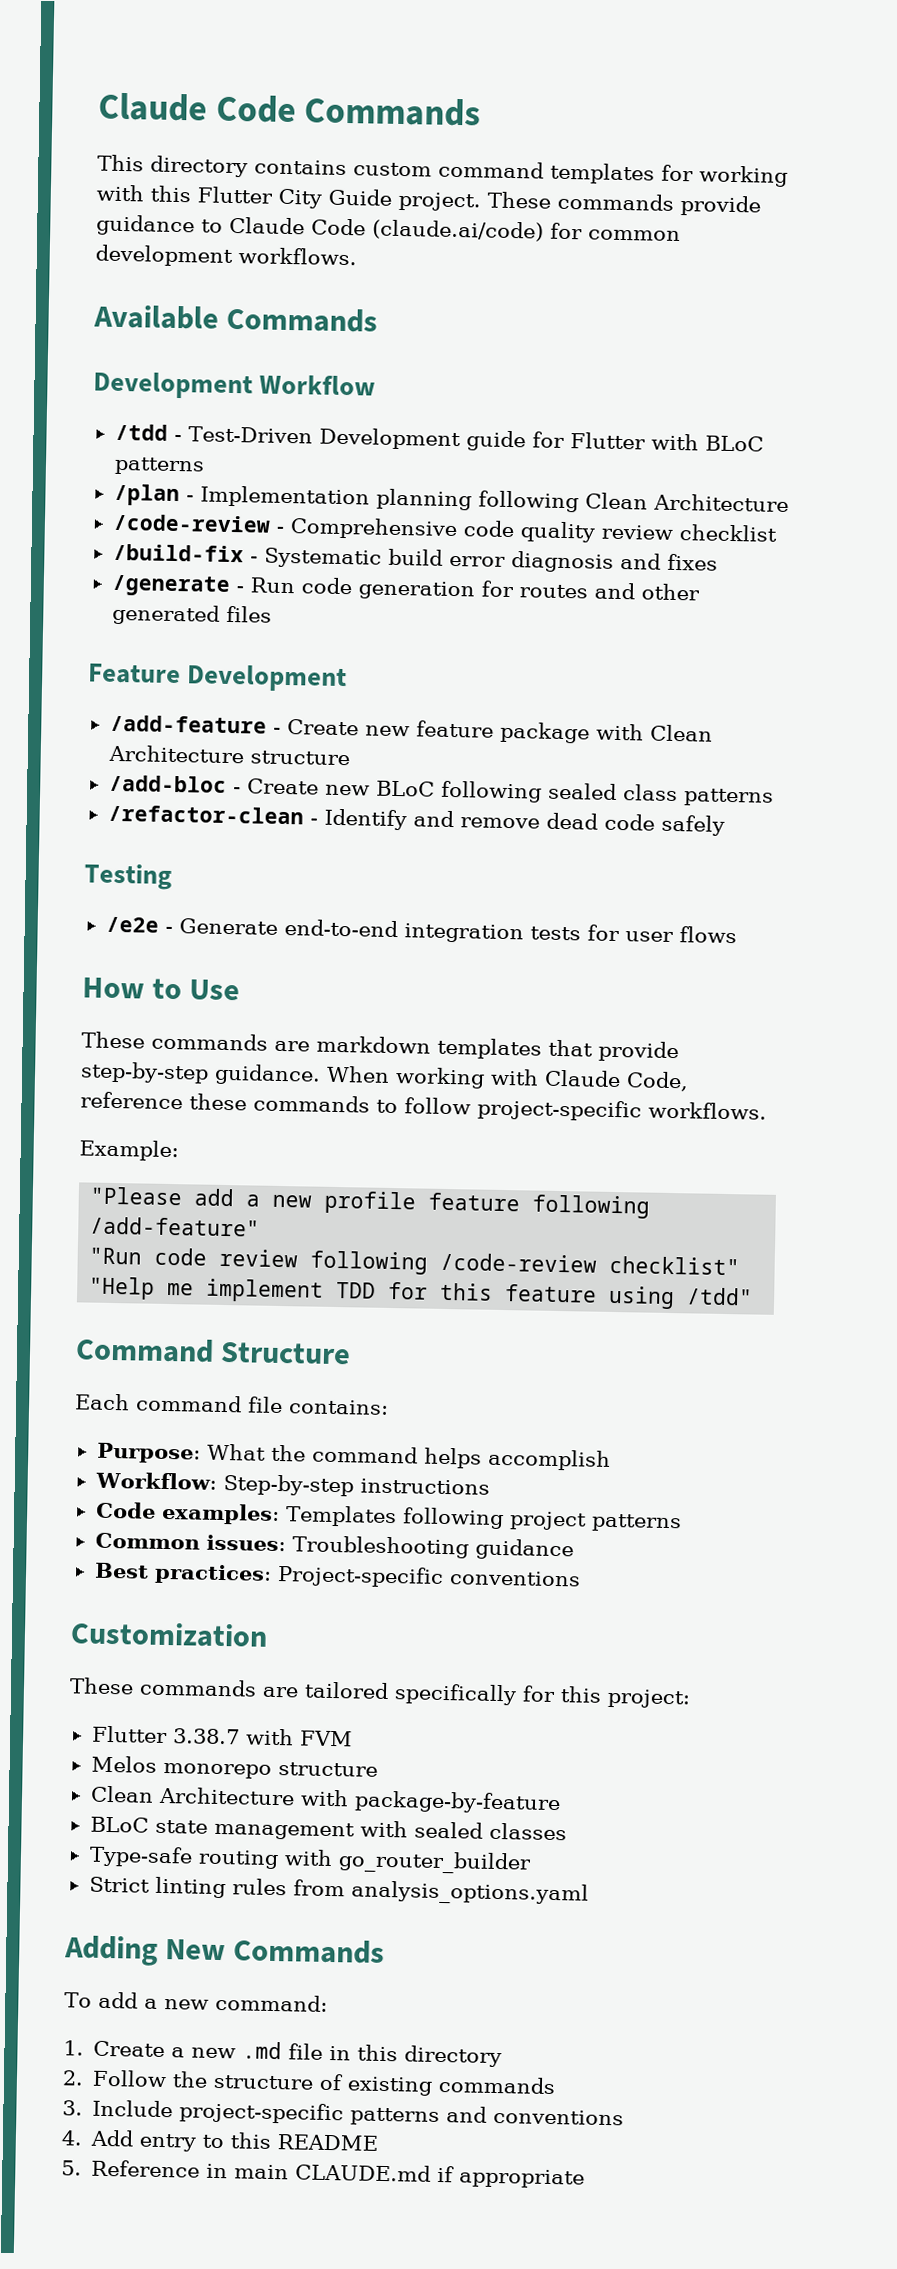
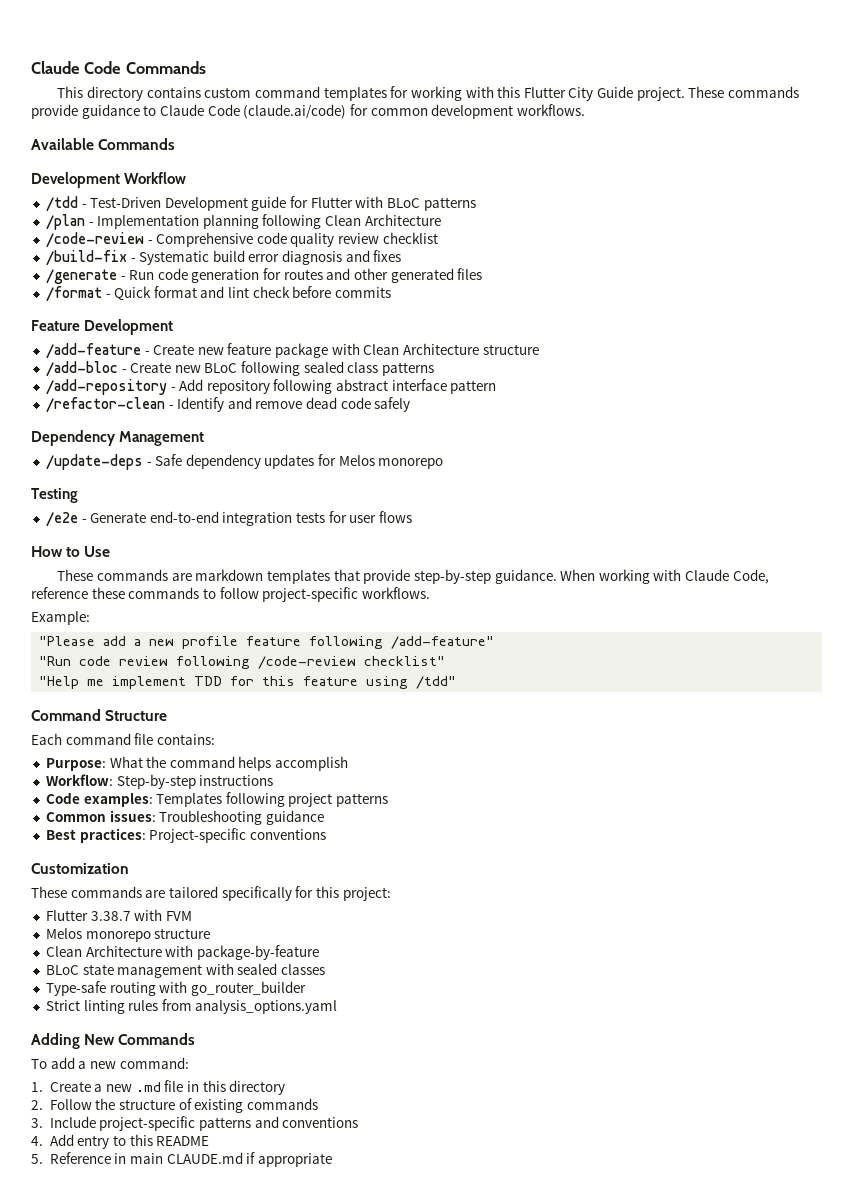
(272, 614) none -> [45,286,392,302] // /format - Quick format and lint check before commits
(774, 797) none -> [45,379,497,395] // /add-repository - Add repository following abstract interface pattern
(725, 825) none -> [31,430,205,446] [45,454,444,470] // Dependency Management // /update-deps - Safe dependency updates for Melos monorepo

